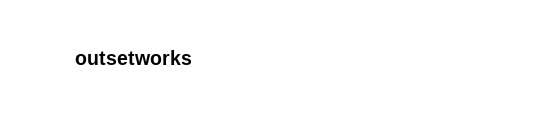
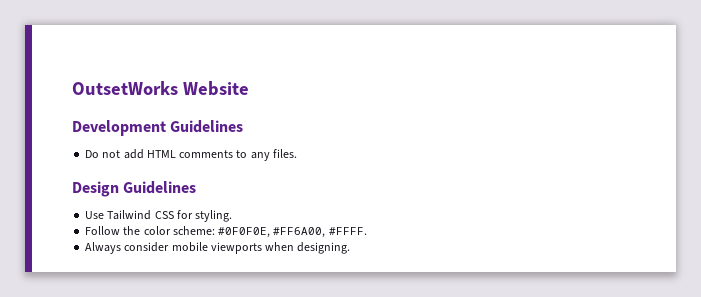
[75,50,192,65] outsetworks -> [72,81,249,96] [72,120,244,136] [85,149,297,161] [72,181,197,197] [85,210,233,222] [85,226,367,238] [85,242,351,254] OutsetWorks Website // Development Guidelines // Do not add HTML comments to any files. // Design Guidelines // Use Tailwind CSS for styling. // Follow the color scheme: #0F0F0E, #FF6A00, #FFFF. // Always consider mobile viewports when designing.

